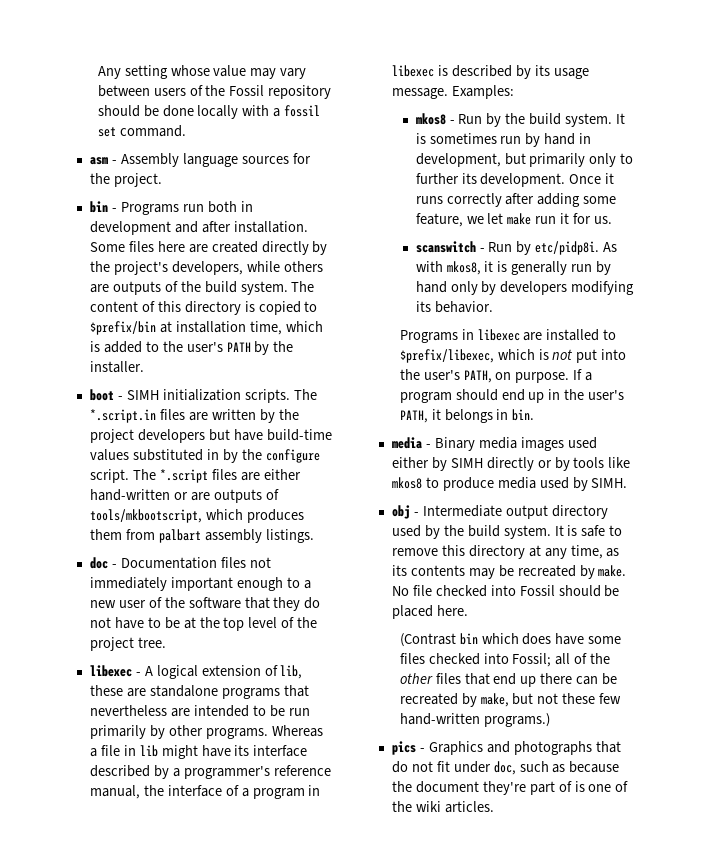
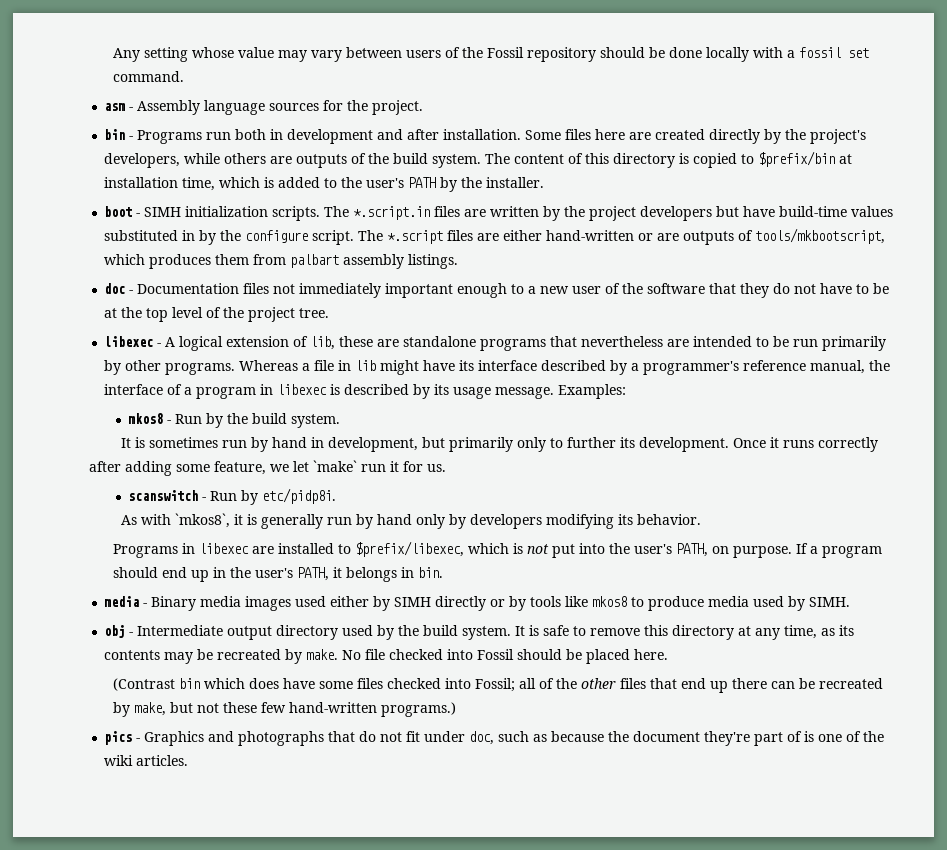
(613, 120) none -> (341, 421) //
[507,213,532,225] make -> [313,460,357,472] `make`
(600, 248) none -> (337, 496) //
[446,261,481,275] mkos8, -> [175,513,231,528] `mkos8`,

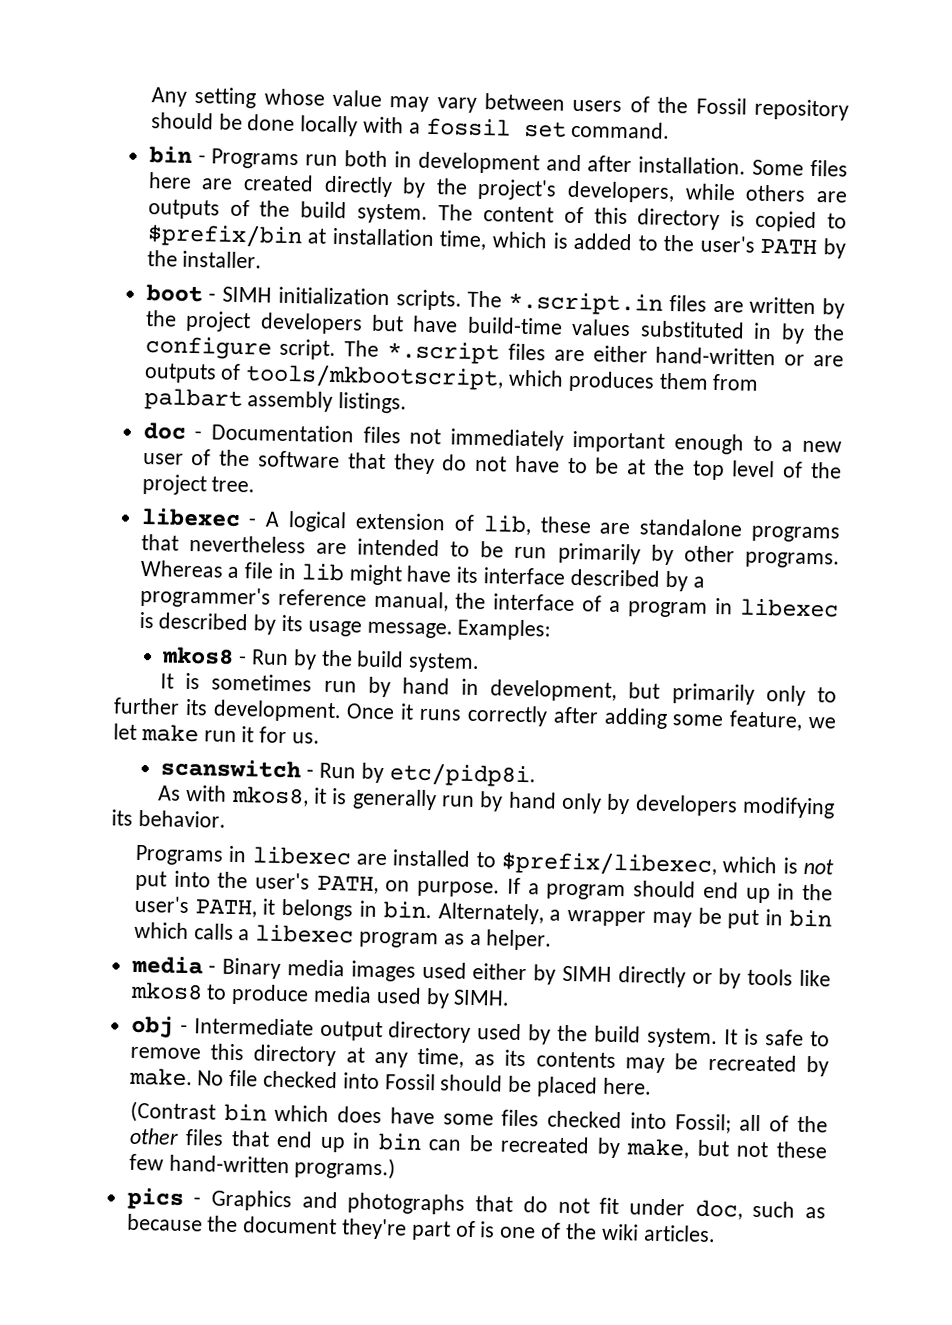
[104,100,424,115] // asm - Assembly language sources for the project. -> (671, 129) none
[313,460,357,472] `make` -> [140,723,199,743] make
[175,513,231,528] `mkos8`, -> [230,785,309,807] mkos8,
(443, 572) none -> [437,902,832,929] [133,921,553,951] Alternately, a wrapper may be put in bin which calls a libexec program as a helper.
[731,678,767,689] there -> [352,1132,422,1151] in bin

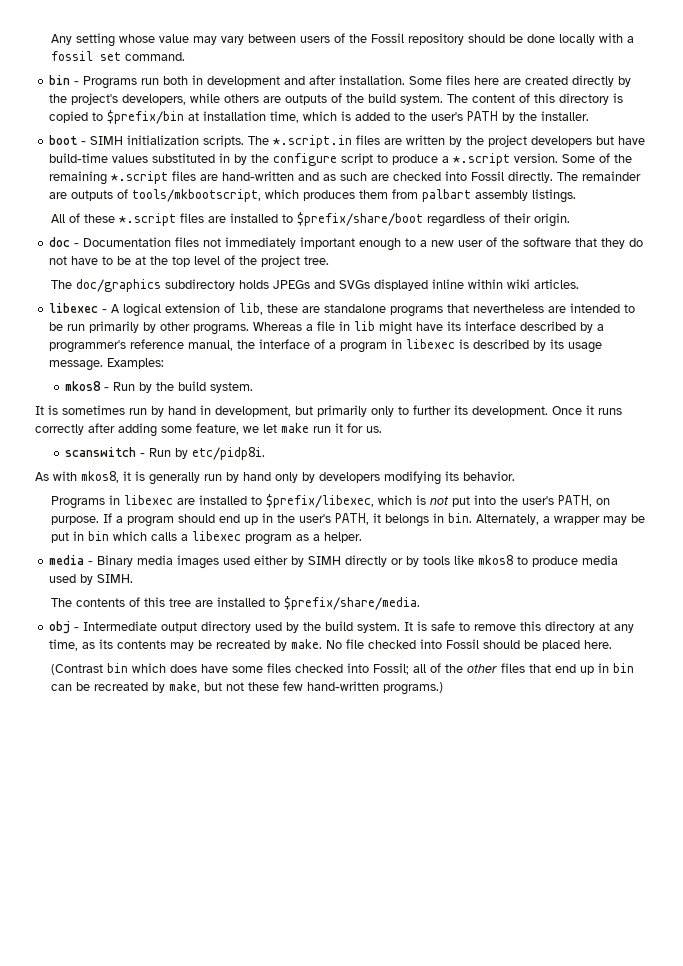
[279,338,806,366] script. The *.script files are either hand-written or -> [341,153,633,166] [49,171,642,185] script to produce a *.script version. Some of the remaining *.script files are hand-written and as such are checked into Fossil directly. The remainder
(408, 403) none -> [51,212,571,227] // All of these *.script files are installed to $prefix/share/boot regardless of their origin.
(256, 484) none -> [51,279,580,292] // The doc/graphics subdirectory holds JPEGs and SVGs displayed inline within wiki articles.
(511, 997) none -> [51,596,421,610] // The contents of this tree are installed to $prefix/share/media.
[126,1187,826,1220] [126,1213,716,1243] // pics - Graphics and photographs that do not fit under doc, such as because the document they're part of is one of the wiki articles. -> (444, 688) none

